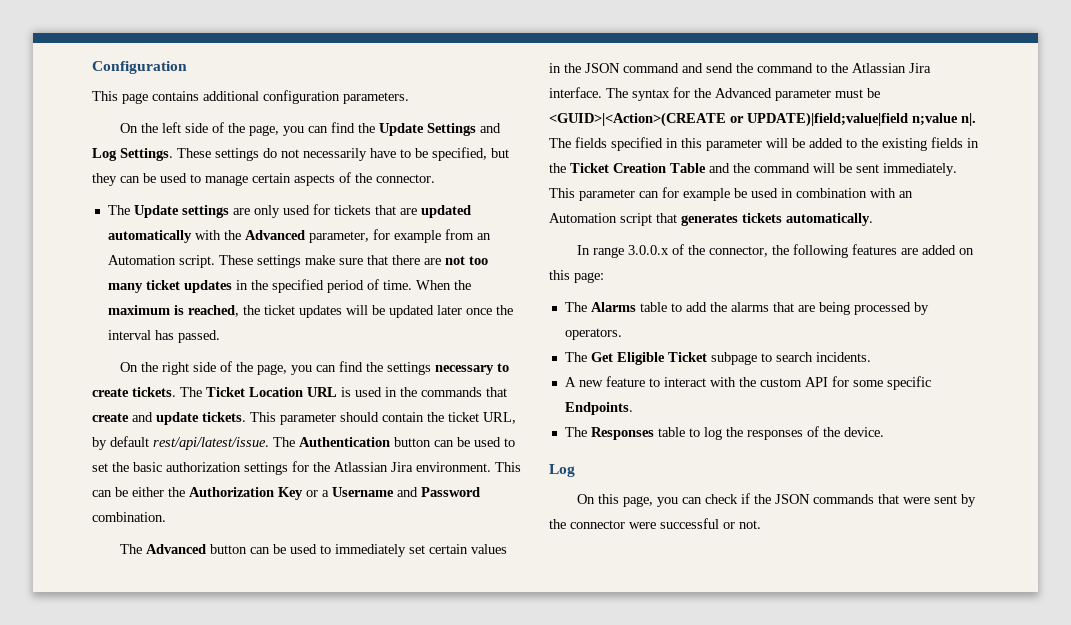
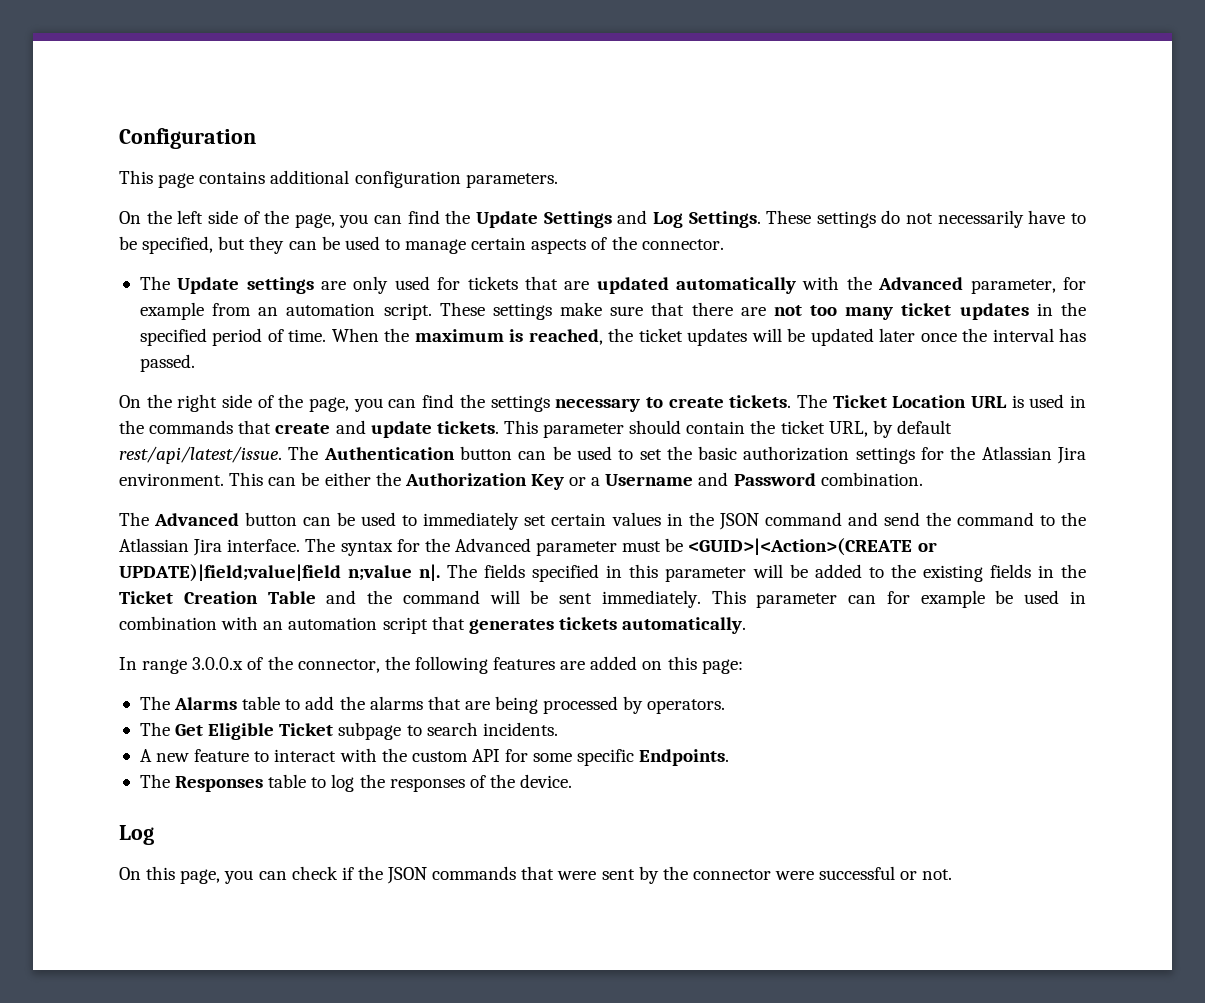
[107,255,176,265] Automation -> [286,303,376,316] automation
[549,213,617,223] Automation -> [288,617,378,630] automation

